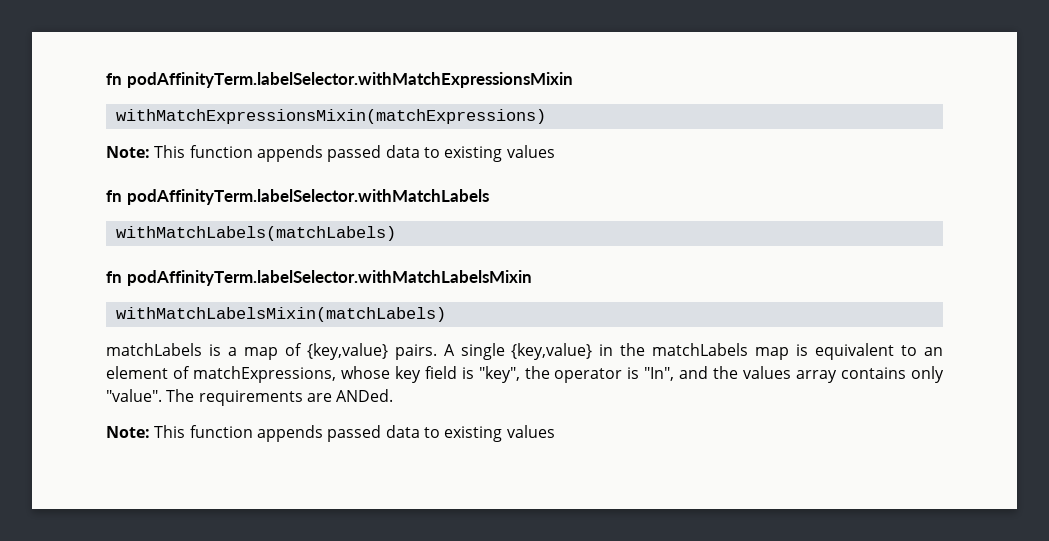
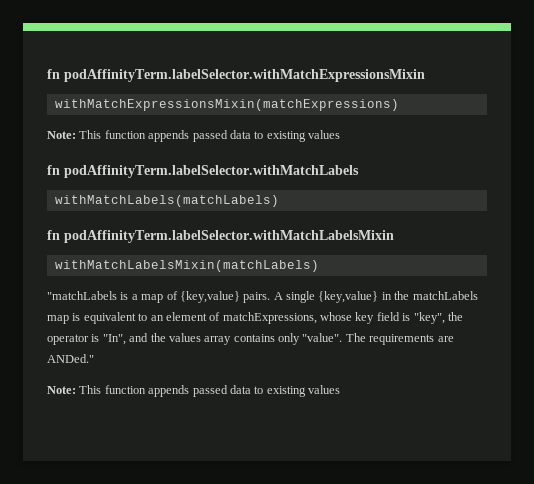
[106,343,202,356] matchLabels -> [47,291,117,300] "matchLabels
[336,389,394,402] ANDed. -> [47,354,94,363] ANDed."

